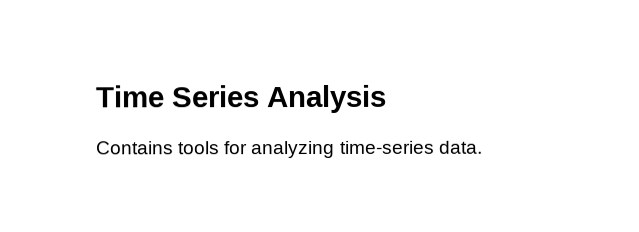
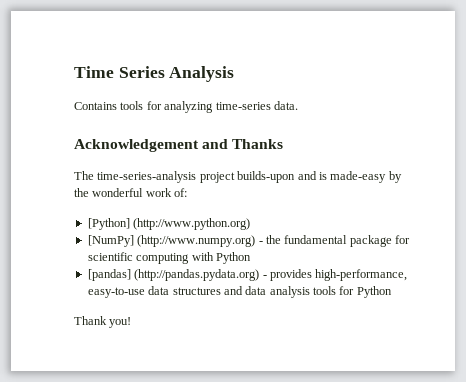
(483, 147) none -> [74,139,284,152] [74,171,402,183] [74,188,188,197] [87,218,251,230] [87,235,410,247] [87,252,251,264] [87,269,408,281] [87,286,392,298] [74,316,132,328] // Acknowledgement and Thanks // The time-series-analysis project builds-upon and is made-easy by the wonderful work of: // [Python] (http://www.python.org) // [NumPy] (http://www.numpy.org) - the fundamental package for scientific computing with Python // [pandas] (http://pandas.pydata.org) - provides high-performance, easy-to-use data structures and data analysis tools for Python // Thank you!

